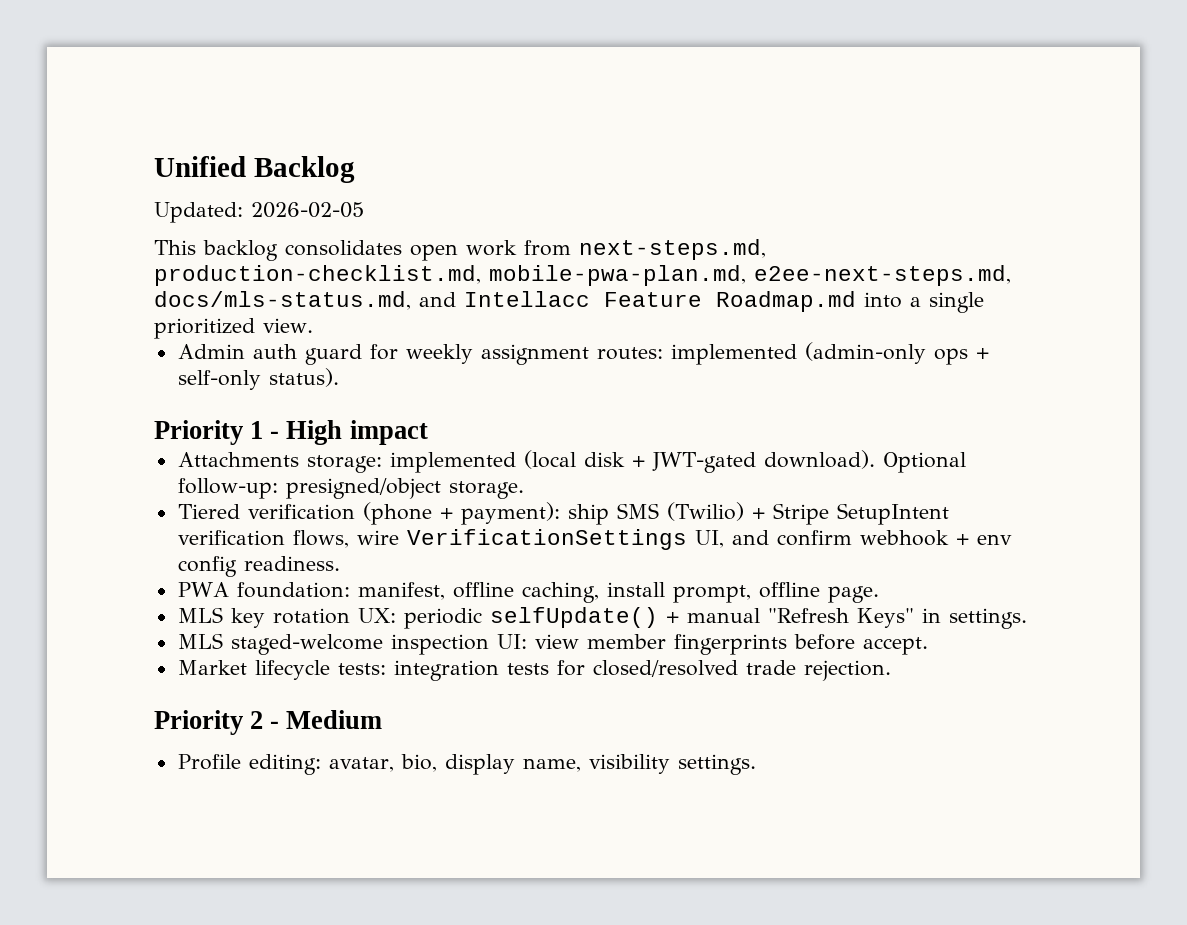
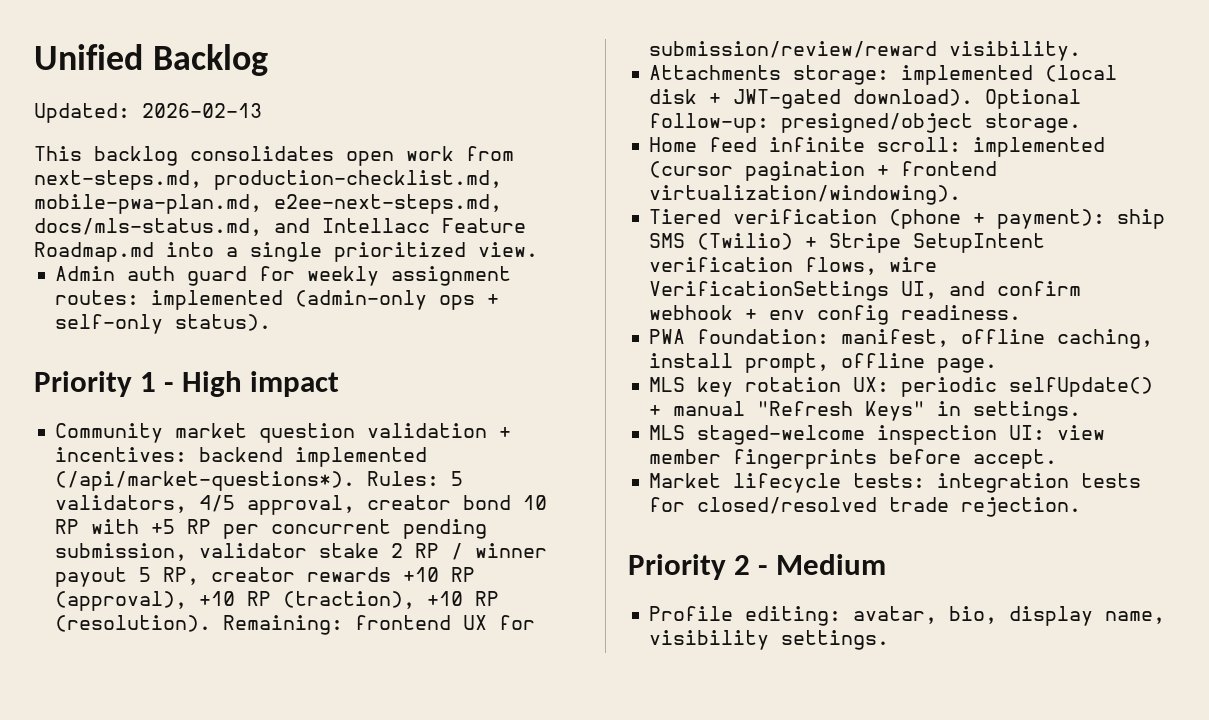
[251,202,364,218] 2026-02-05 -> [142,103,262,118] 2026-02-13
(428, 432) none -> [55,423,512,443] [55,447,428,467] [55,471,464,491] [55,495,548,515] [55,519,488,539] [55,543,548,561] [55,567,476,587] [55,591,500,611] [55,615,536,635] [649,41,1082,61] // Community market question validation + incentives: backend implemented (/api/market-questions*). Rules: 5 validators, 4/5 approval, creator bond 10 RP with +5 RP per concurrent pending submission, validator stake 2 RP / winner payout 5 RP, creator rewards +10 RP (approval), +10 RP (traction), +10 RP (resolution). Remaining: frontend UX for submission/review/reward visibility.
(524, 490) none -> [649,137,1106,157] [649,161,998,181] [649,185,962,205] // Home feed infinite scroll: implemented (cursor pagination + frontend virtualization/windowing).

